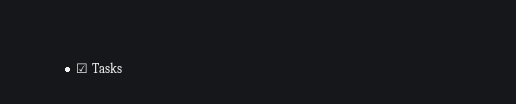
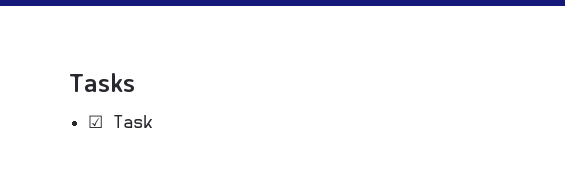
[76,62,122,73] ☑ Tasks -> [69,73,135,92] [87,115,153,128] Tasks // ☑ Task

